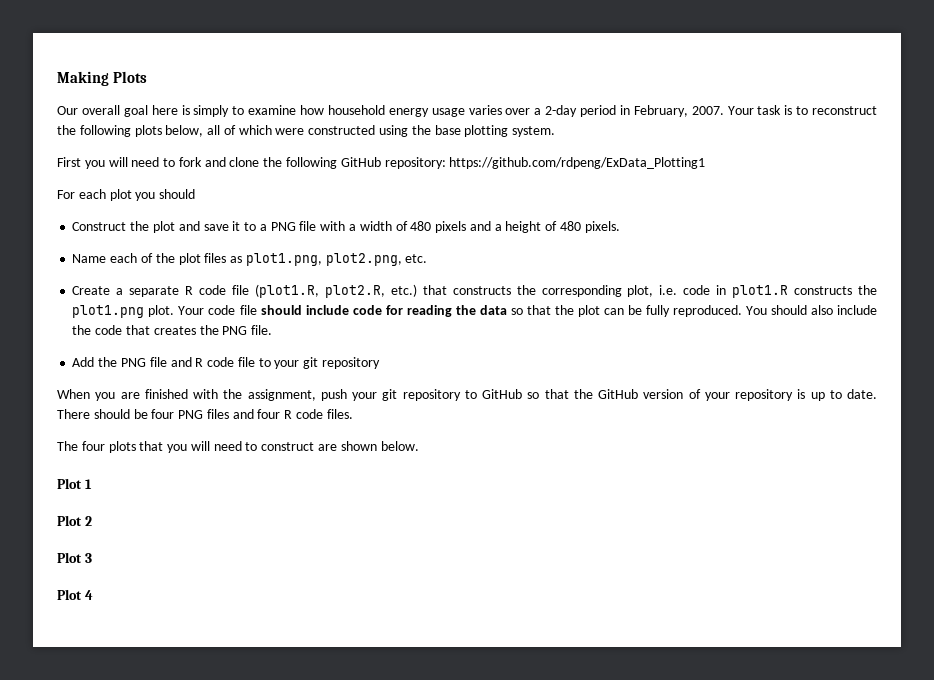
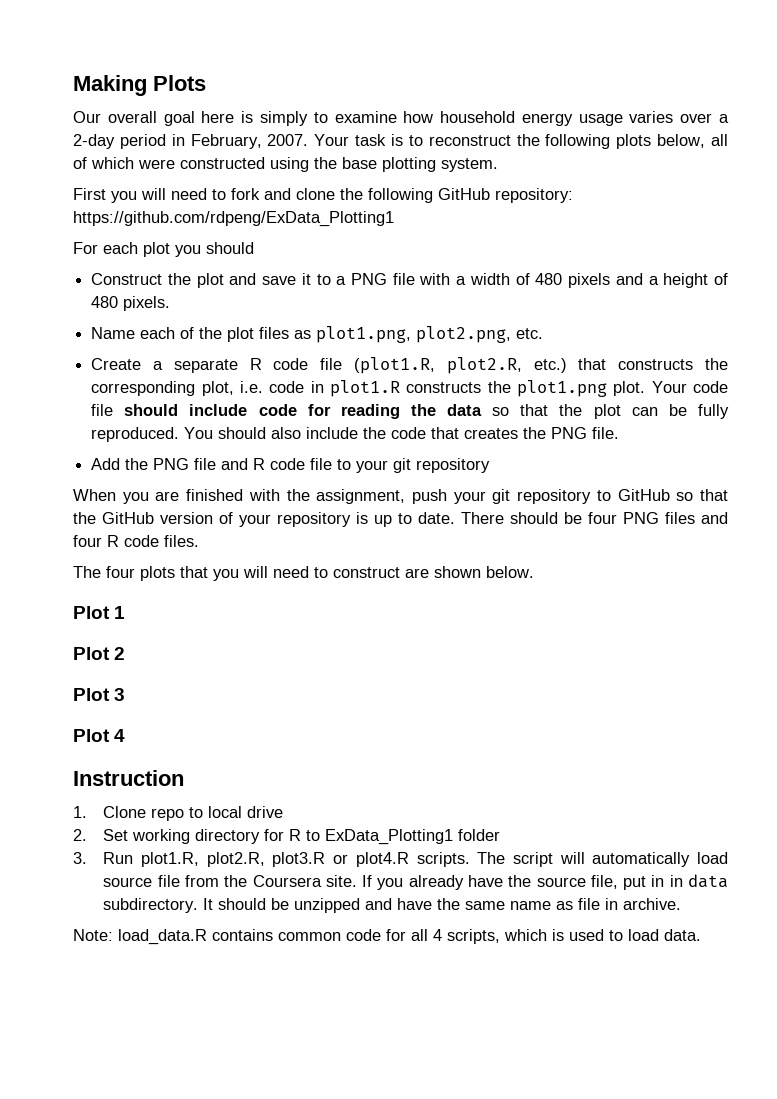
(93, 595) none -> [73,770,184,786] [73,806,284,821] [73,829,501,845] [73,852,728,867] [103,874,729,890] [103,898,682,913] [73,929,701,945] // Instruction // 1. Clone repo to local drive // 2. Set working directory for R to ExData_Plotting1 folder // 3. Run plot1.R, plot2.R, plot3.R or plot4.R scripts. The script will automatically load source file from the Coursera site. If you already have the source file, put in in data subdirectory. It should be unzipped and have the same name as file in archive. // Note: load_data.R contains common code for all 4 scripts, which is used to load data.

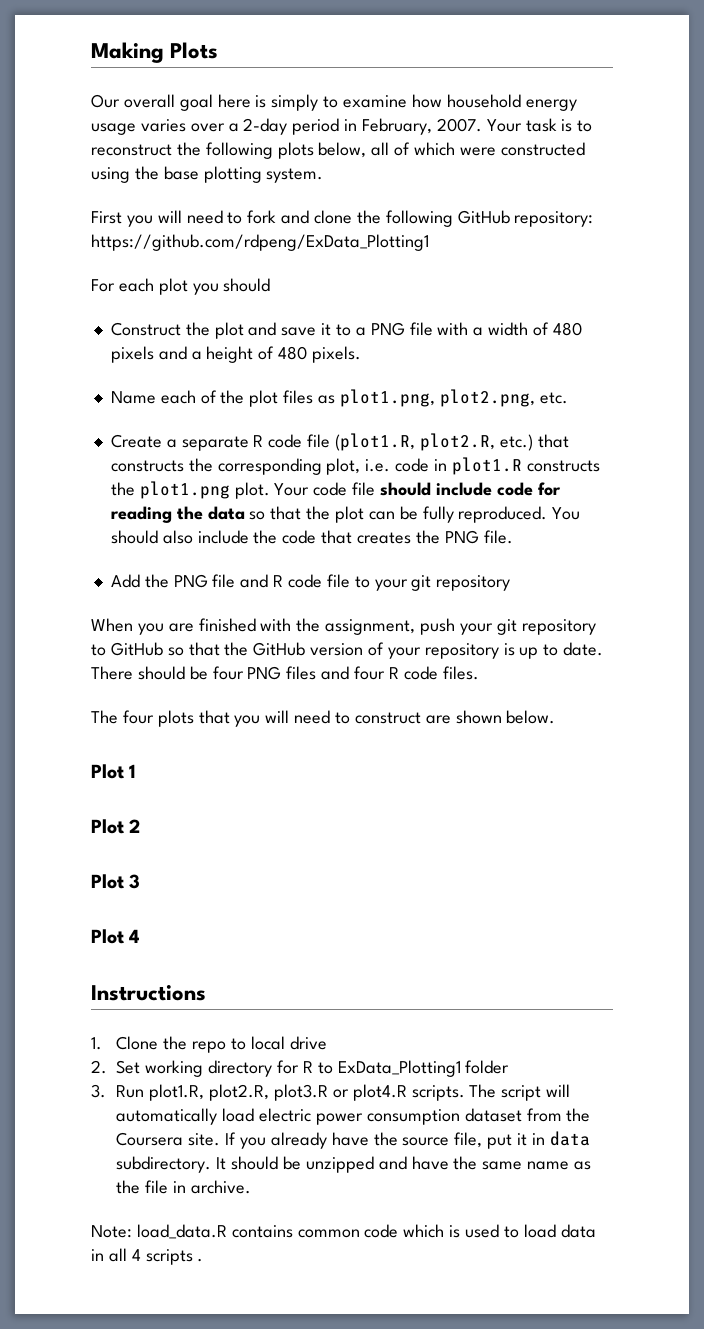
[73,770,184,786] Instruction -> [91,985,206,1001] Instructions
(147, 812) none -> [163,1036,188,1050] the
[103,875,180,887] source file -> [259,1108,522,1125] electric power consumption dataset
[651,875,665,887] in -> [516,1133,527,1146] it
(574, 905) none -> [116,1180,141,1194] the
[386,929,500,944] for all 4 scripts, -> (399, 1231) none
[664,929,701,941] data. -> [560,1224,596,1238] [91,1248,204,1265] data in all 4 scripts .

